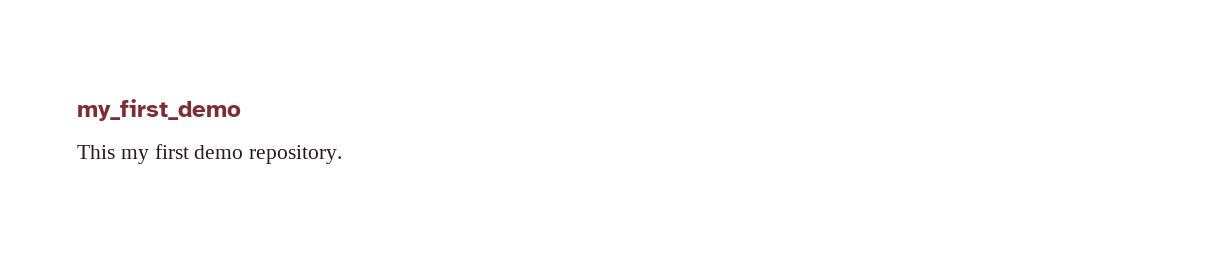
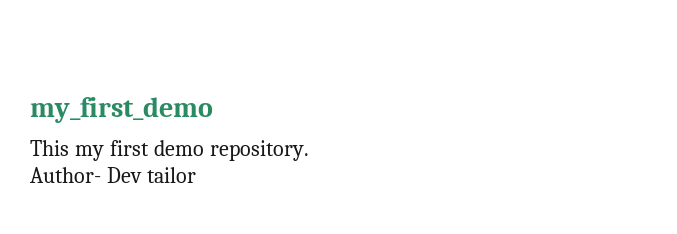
(343, 154) none -> [30,167,196,183] // Author- Dev tailor

